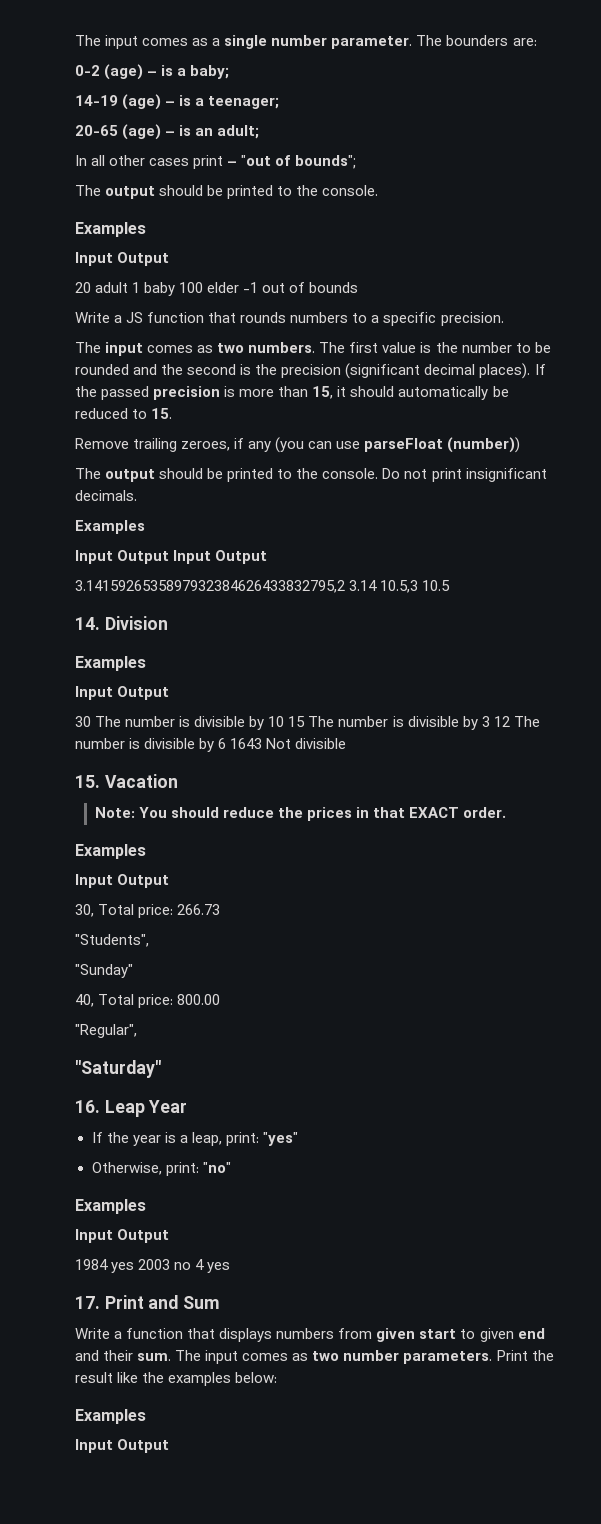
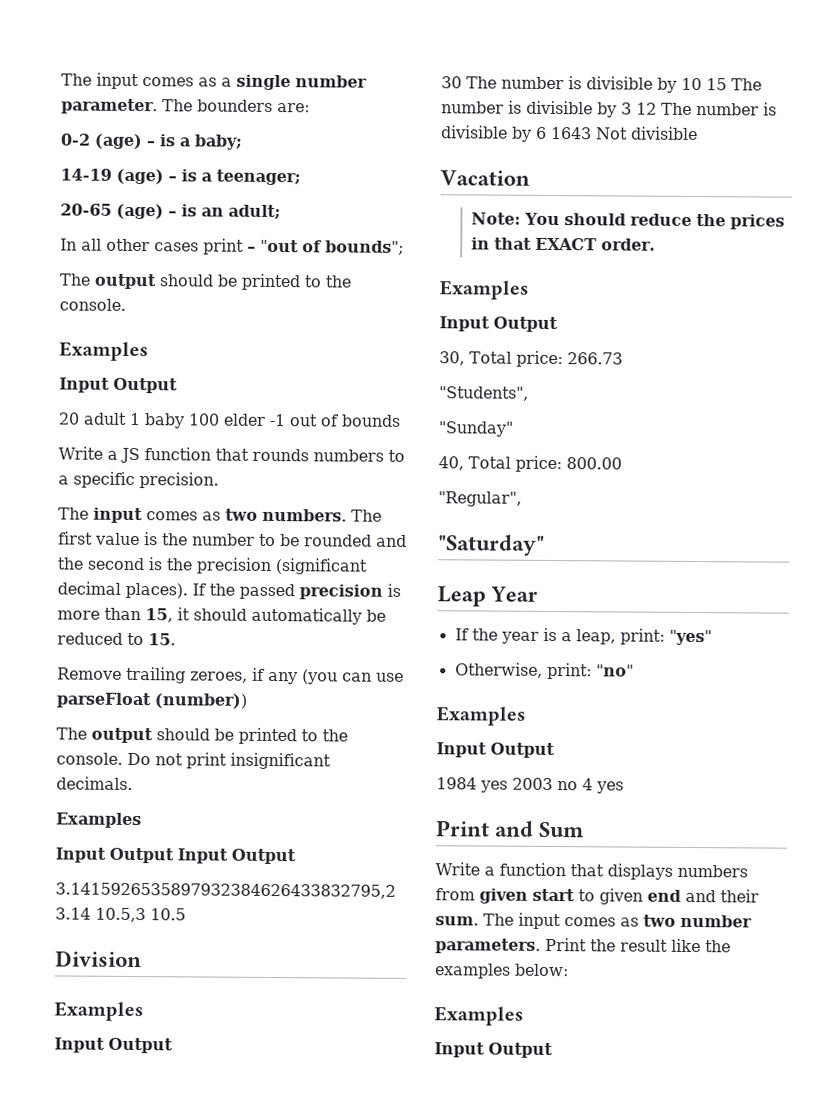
[75,617,100,630] 14. -> (186, 914) none
[75,775,100,788] 15. -> (698, 133) none
[75,1100,100,1113] 16. -> (545, 545) none
[75,1296,100,1309] 17. -> (624, 787) none

